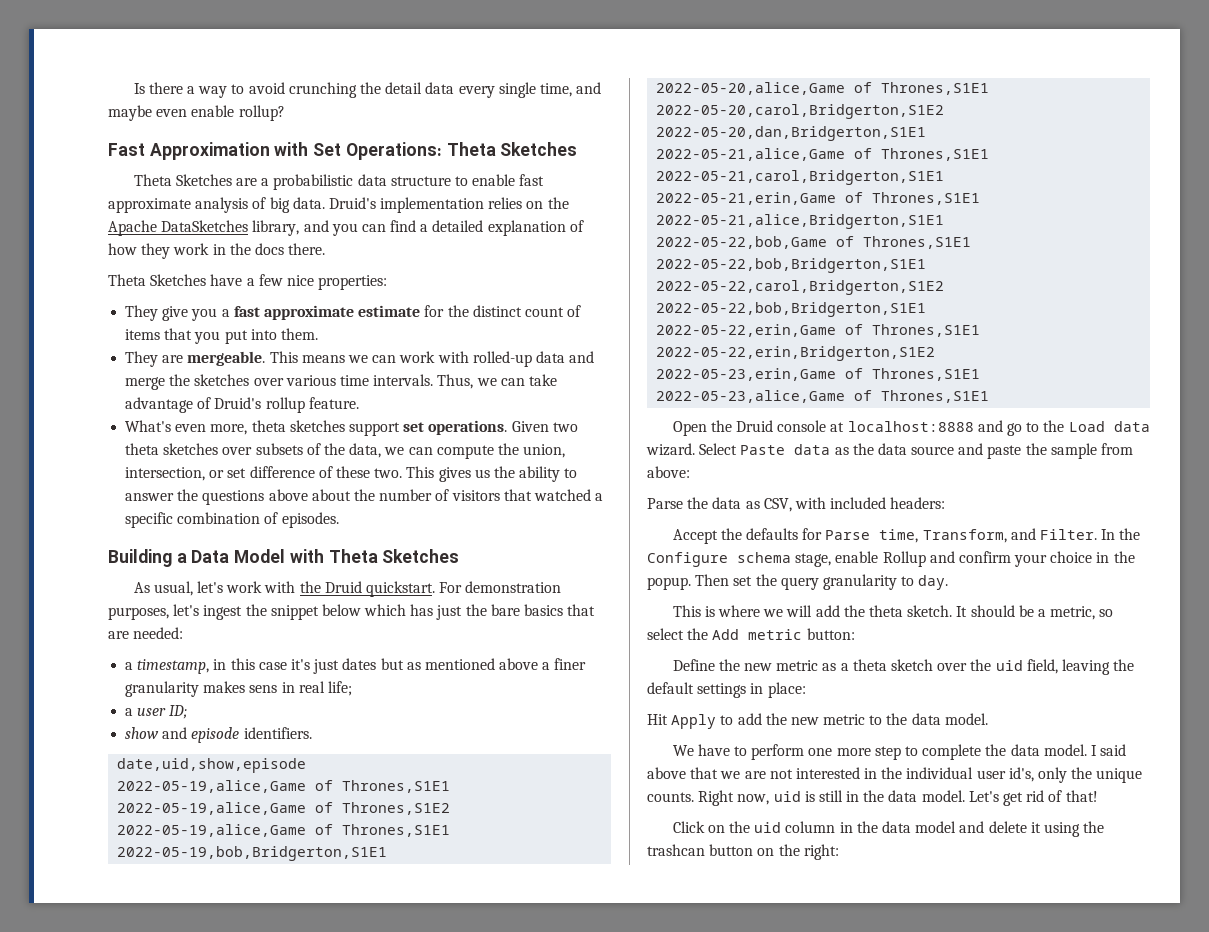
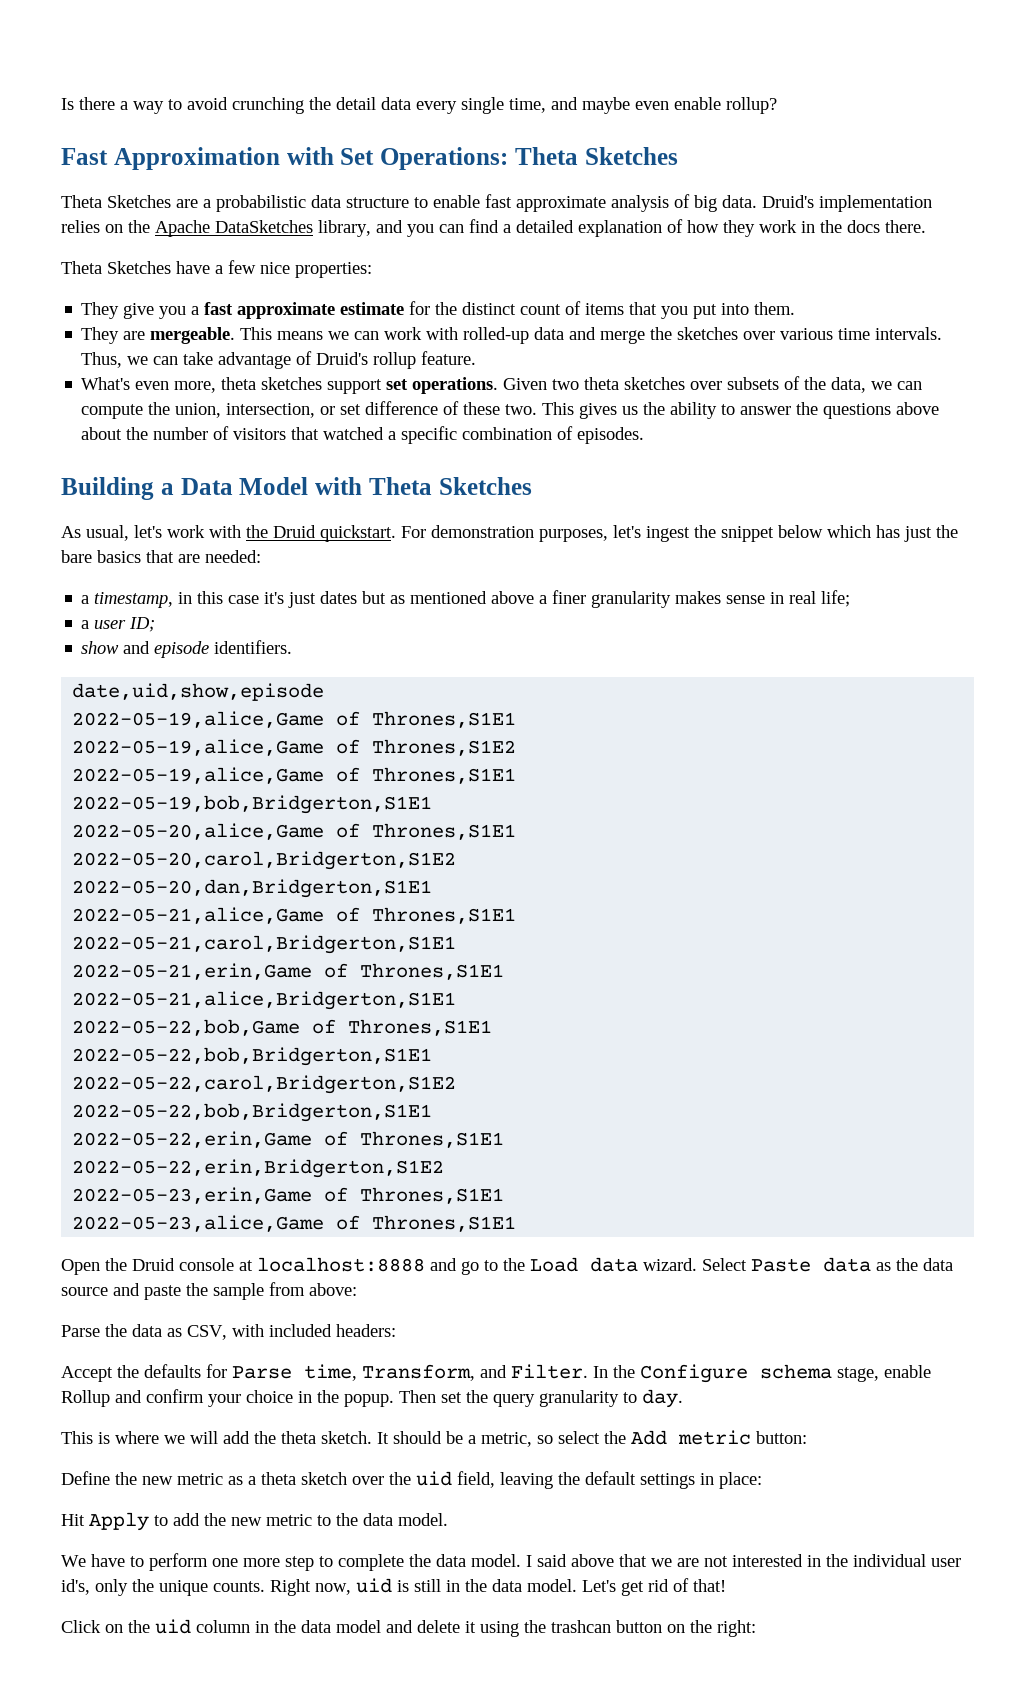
[249,685,278,693] sens -> [726,595,766,604] sense

